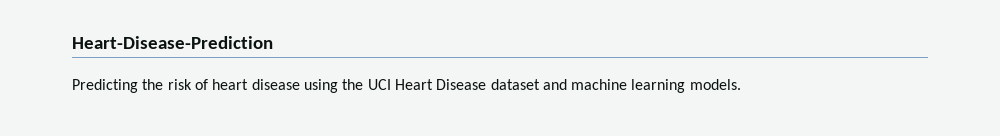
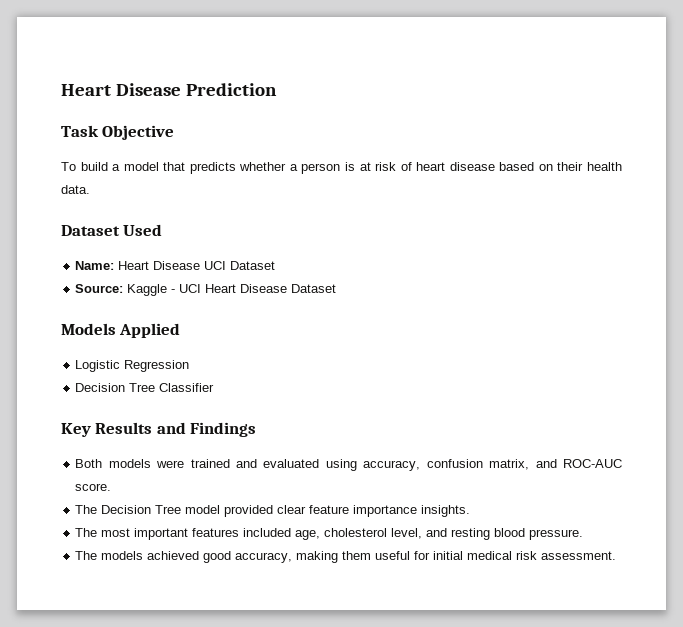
[72,36,273,49] [72,79,741,93] Heart-Disease-Prediction // Predicting the risk of heart disease using the UCI Heart Disease dataset and machine learning models. -> [61,83,277,96] [61,125,175,140] [61,162,622,174] [61,185,90,194] [61,224,163,236] [75,261,276,270] [75,284,337,296] [61,323,181,338] [75,360,190,372] [75,383,215,392] [61,422,257,437] [75,459,623,471] [75,483,112,491] [75,505,471,517] [75,528,584,540] [75,551,617,563] Heart Disease Prediction // Task Objective // To build a model that predicts whether a person is at risk of heart disease based on their health data. // Dataset Used // Name: Heart Disease UCI Dataset // Source: Kaggle - UCI Heart Disease Dataset // Models Applied // Logistic Regression // Decision Tree Classifier // Key Results and Findings // Both models were trained and evaluated using accuracy, confusion matrix, and ROC-AUC score. // The Decision Tree model provided clear feature importance insights. // The most important features included age, cholesterol level, and resting blood pressure. // The models achieved good accuracy, making them useful for initial medical risk assessment.

